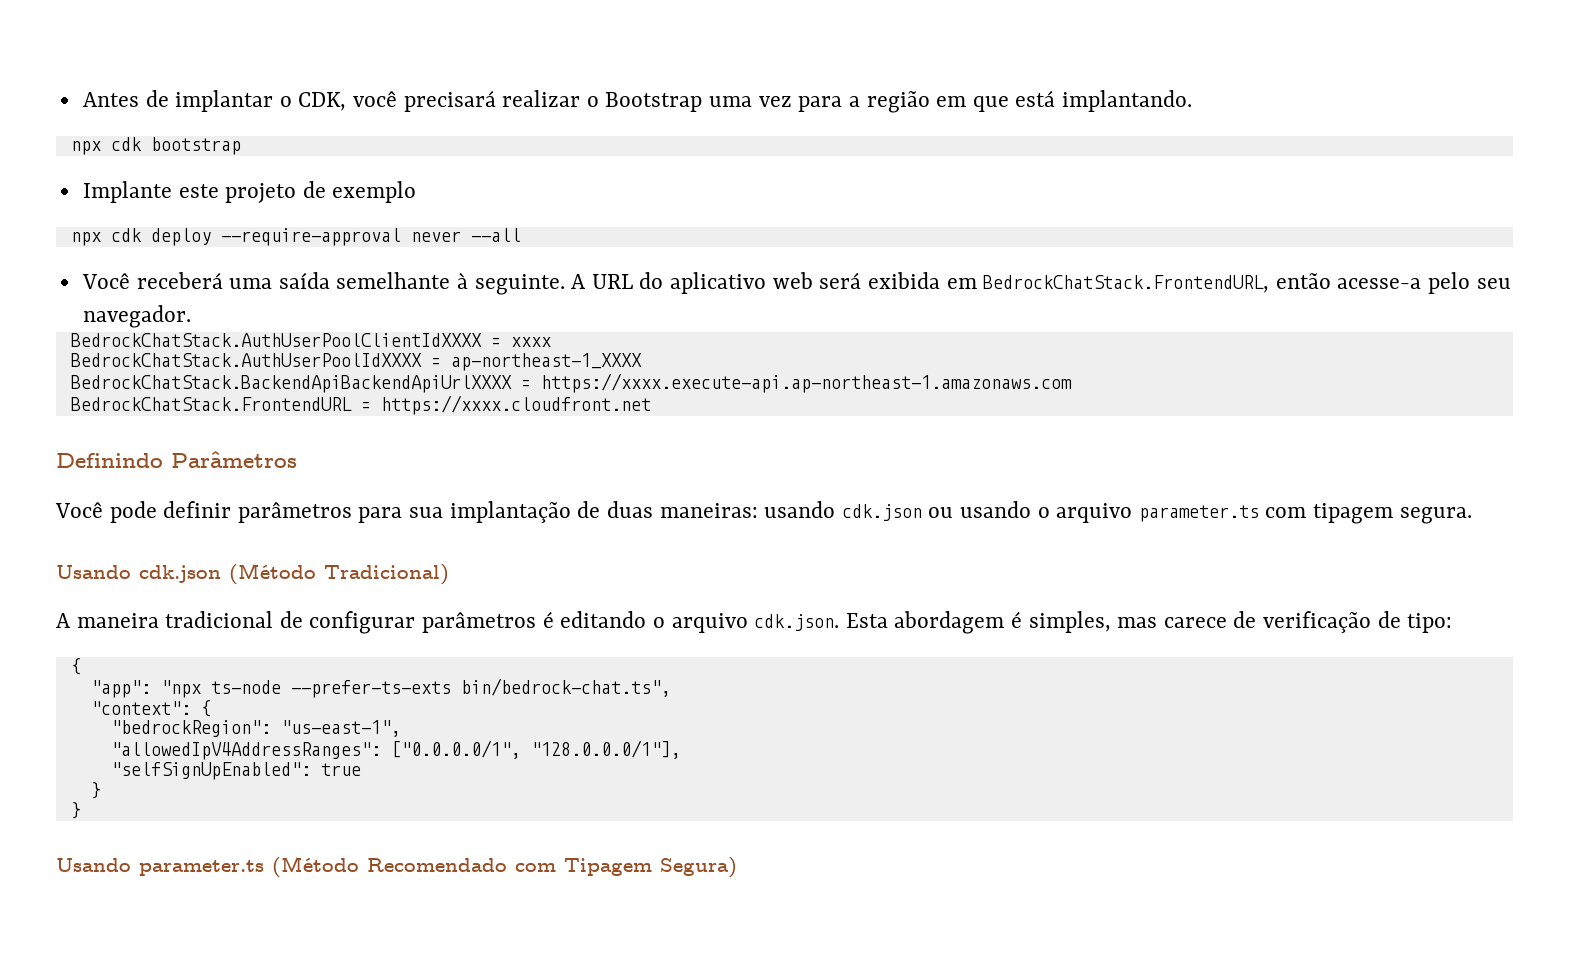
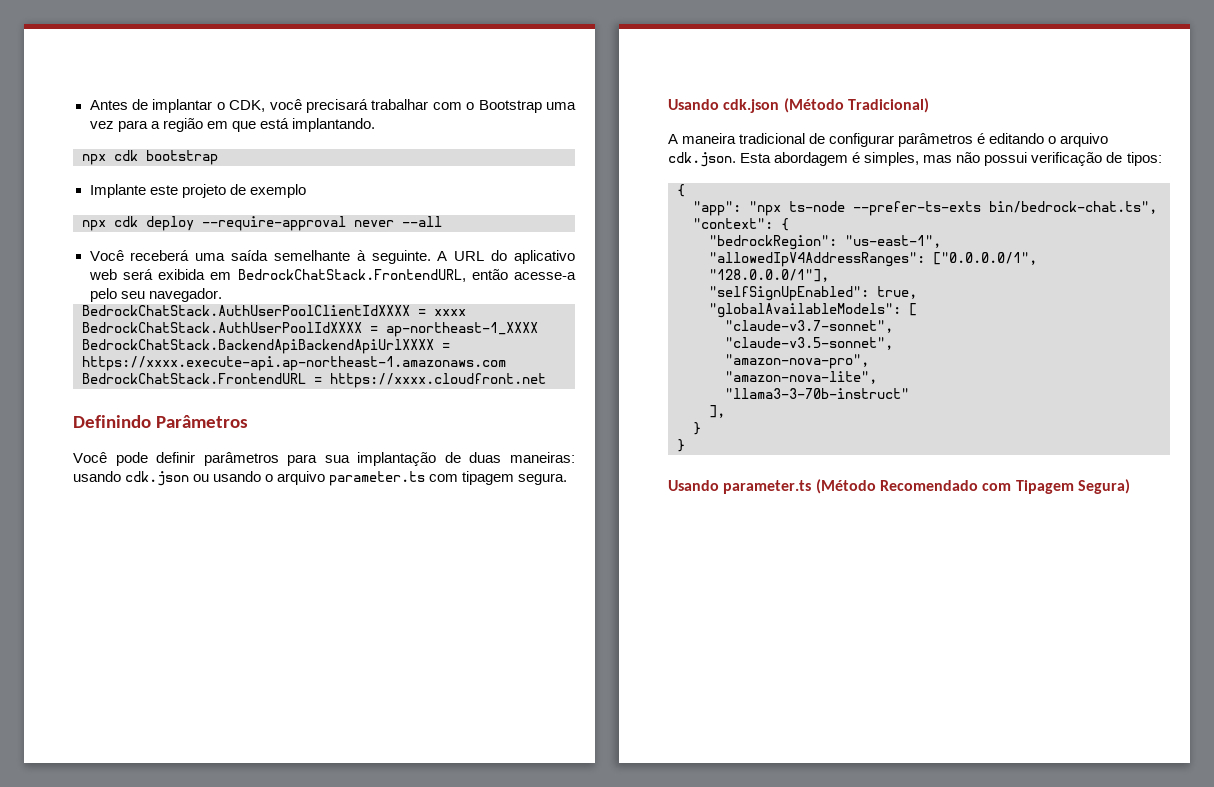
[502,90,581,107] realizar -> [371,99,462,110] trabalhar com
[1163,611,1257,628] carece de -> [956,152,1028,166] não possui
[1407,613,1453,633] tipo: -> [1126,152,1162,166] tipos:
[320,763,361,776] true -> [877,286,917,299] [709,303,917,318] [725,320,893,333] [725,337,893,350] [725,354,869,369] [725,371,877,384] [725,388,909,399] [709,405,725,418] true, // "globalAvailableModels": [ // "claude-v3.7-sonnet", // "claude-v3.5-sonnet", // "amazon-nova-pro", // "amazon-nova-lite", // "llama3-3-70b-instruct" // ],

